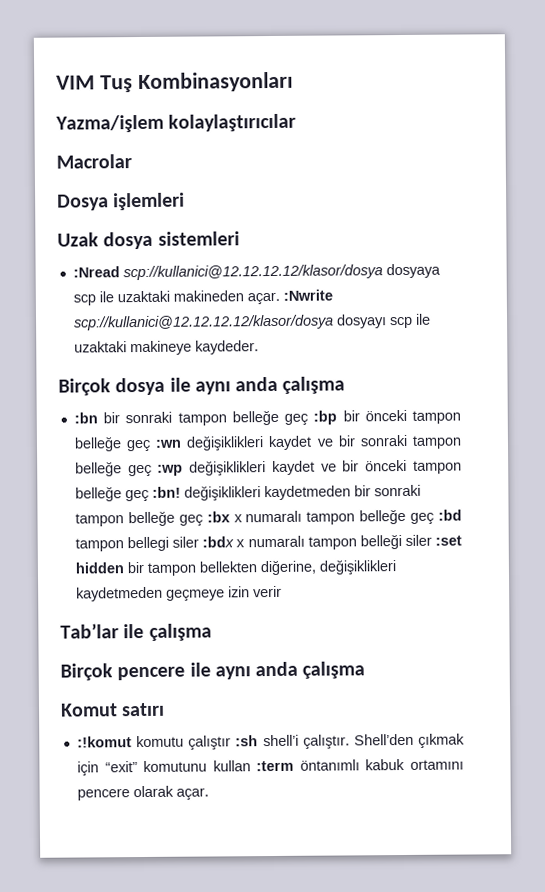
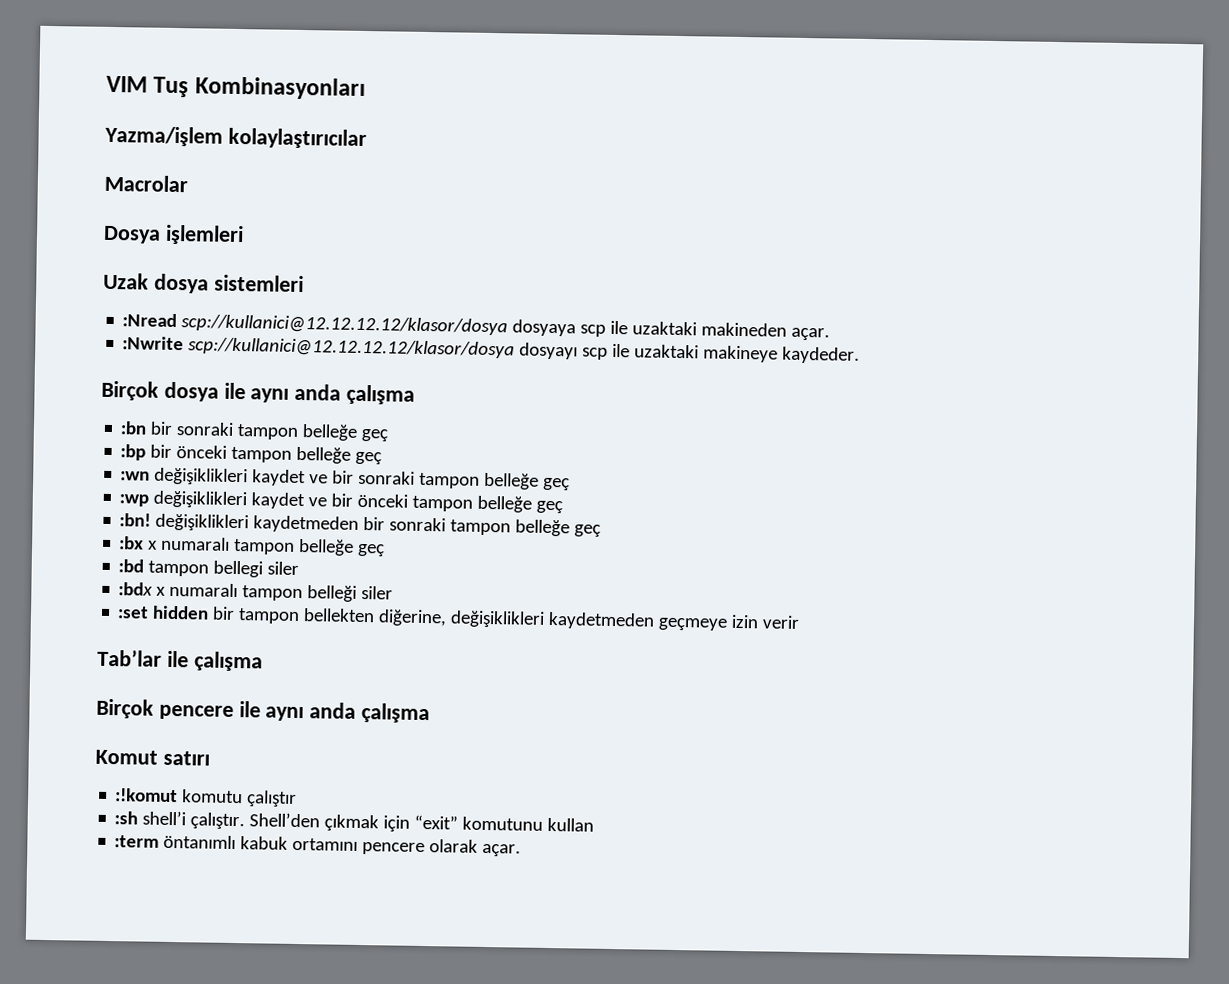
(280, 298) none -> (831, 334) //
(309, 419) none -> (389, 435) //
(152, 445) none -> (383, 458) //
(152, 470) none -> (571, 484) //
(149, 495) none -> (564, 507) //
(203, 520) none -> (602, 530) //
(435, 518) none -> (386, 550) //
(200, 542) none -> (300, 568) //
(432, 540) none -> (394, 592) //
(232, 742) none -> (298, 798) //
(251, 766) none -> (595, 824) //

